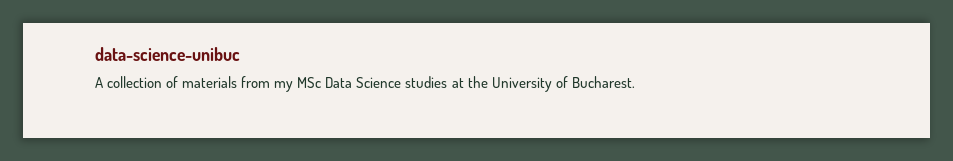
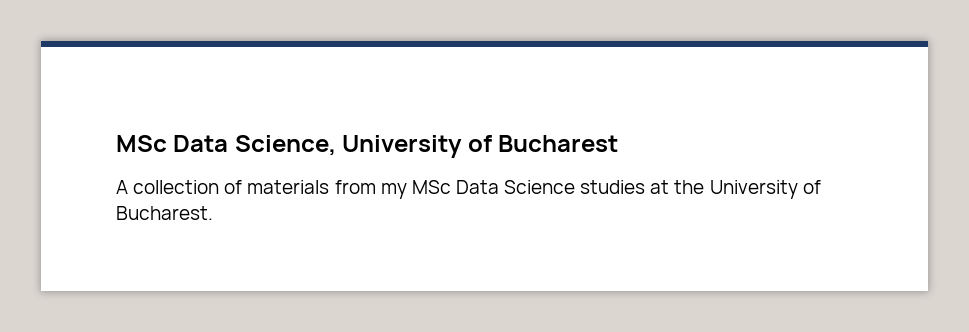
[95,47,240,61] data-science-unibuc -> [116,135,619,158] MSc Data Science, University of Bucharest

